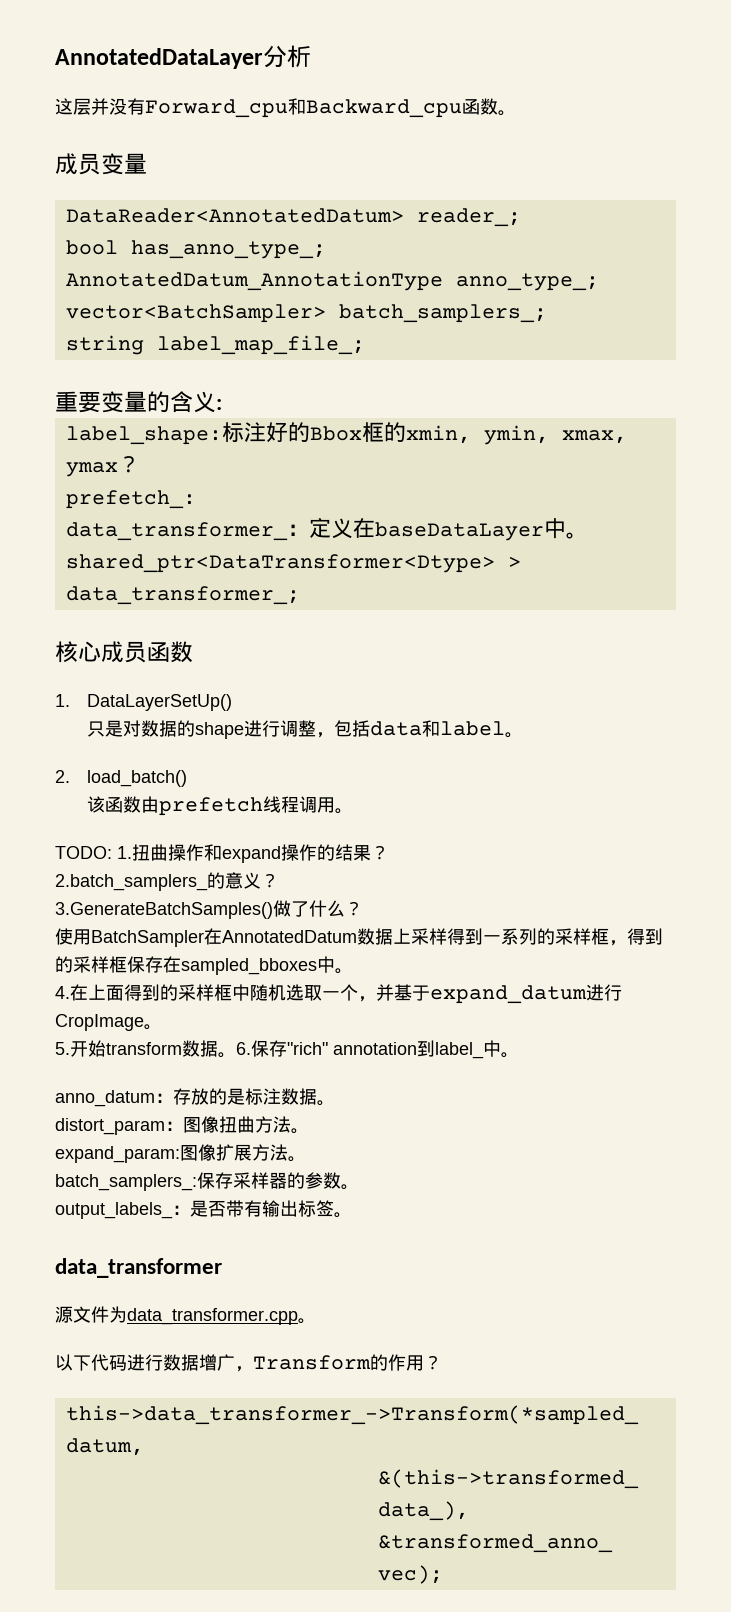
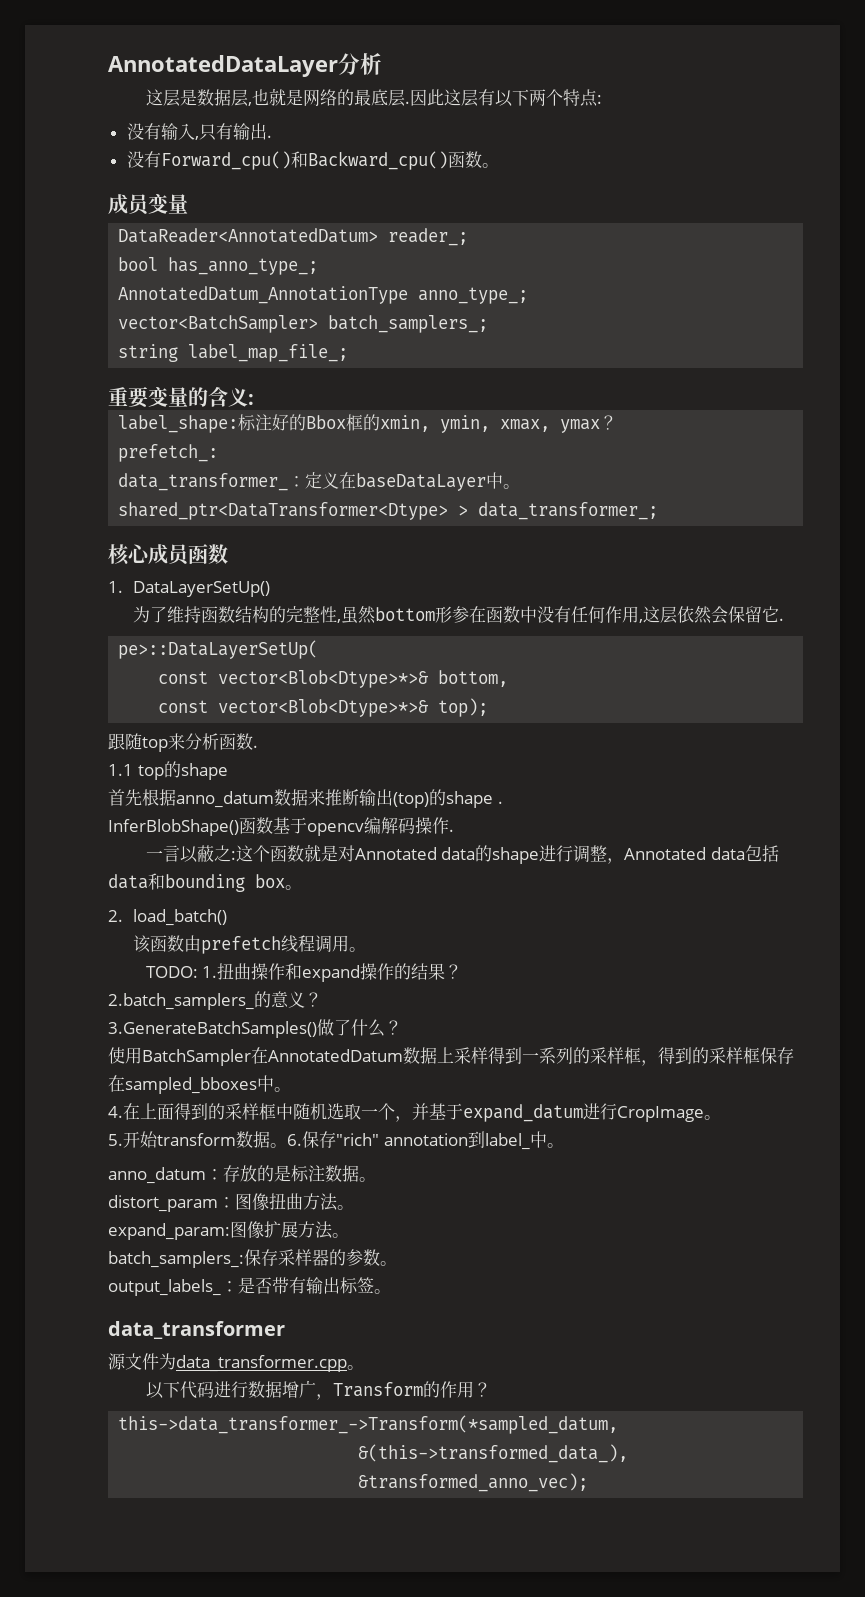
[91,98,462,118] 并没有Forward_cpu和Backward_cpu -> [179,88,602,107] [126,123,272,141] [126,151,448,170] 是数据层,也就是网络的最底层.因此这层有以下两个特点: // 没有输入,只有输出. // 没有Forward_cpu()和Backward_cpu()
[86,720,177,737] 只是对数据 -> [132,606,784,624] [118,640,319,659] [158,670,509,688] [158,698,489,717] [108,733,258,752] [108,761,228,780] [108,789,503,808] [108,817,454,836] [145,844,476,863] 为了维持函数结构的完整性,虽然bottom形参在函数中没有任何作用,这层依然会保留它. // pe>::DataLayerSetUp( // const vector<Blob<Dtype>*>& bottom, // const vector<Blob<Dtype>*>& top); // 跟随top来分析函数. // 1.1 top的shape // 首先根据anno_datum数据来推断输出(top)的shape . // InferBlobShape()函数基于opencv编解码操作. // 一言以蔽之:这个函数就是对Annotated data
(334, 735) none -> [624,847,745,860] Annotated data
[439,721,505,736] label -> [165,874,285,892] bounding box

